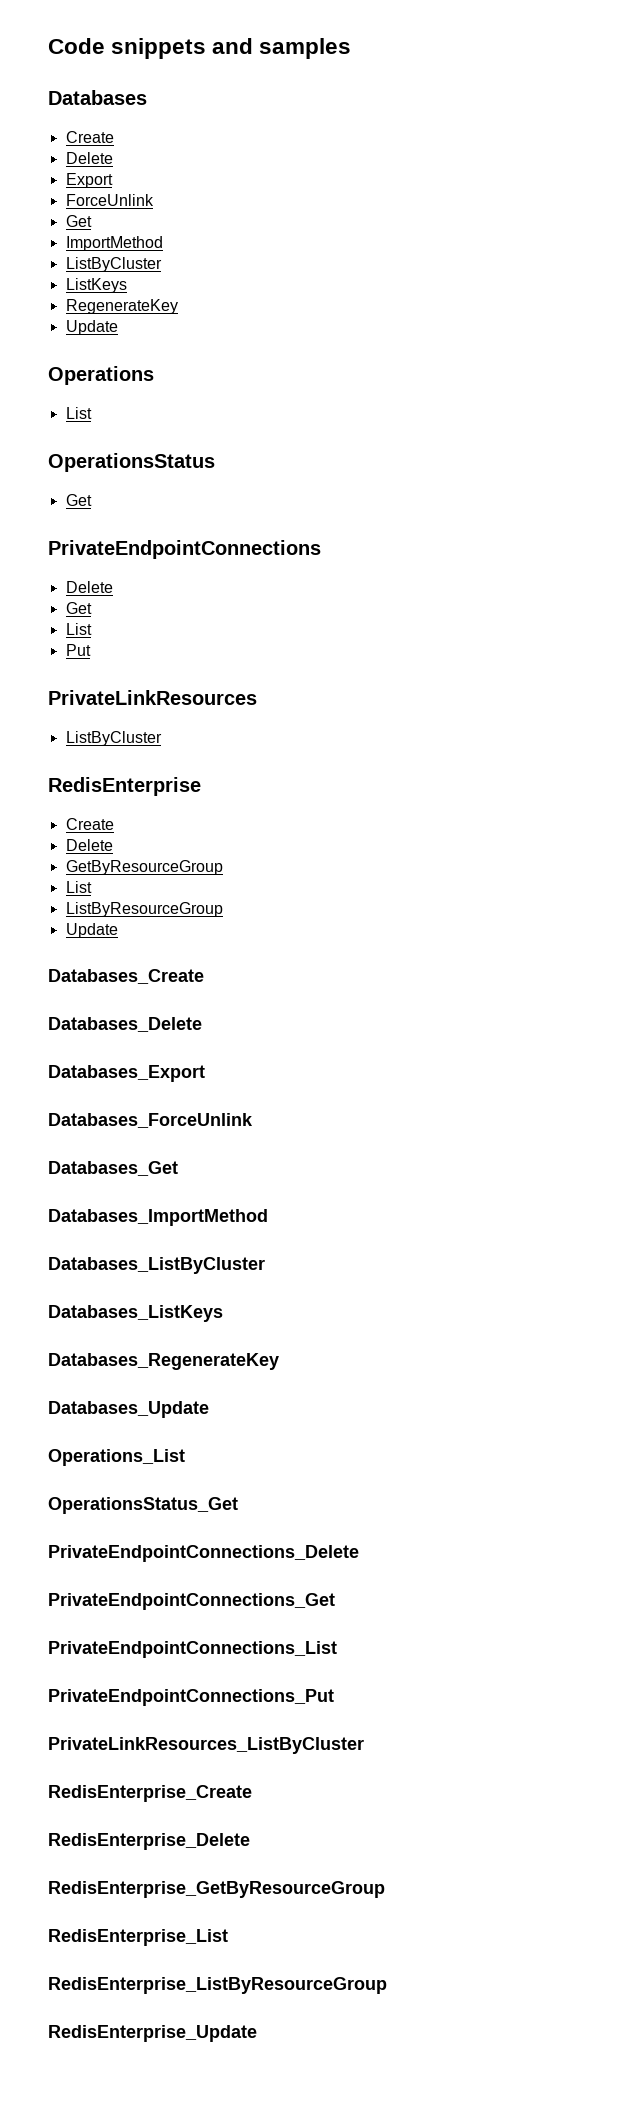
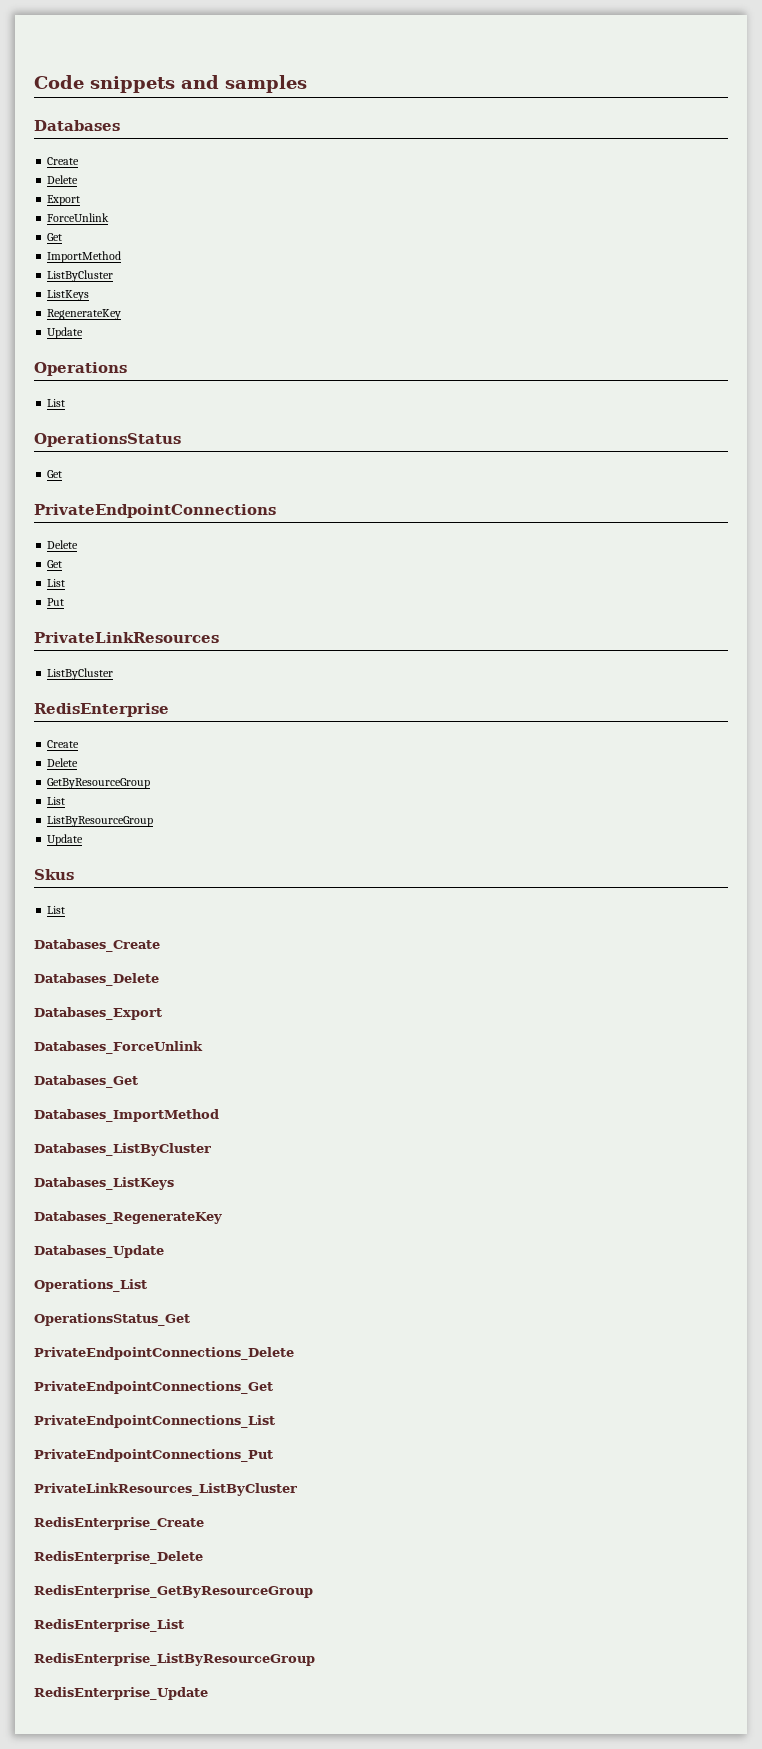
(118, 930) none -> [34,869,74,880] [47,906,66,914] // Skus // List

